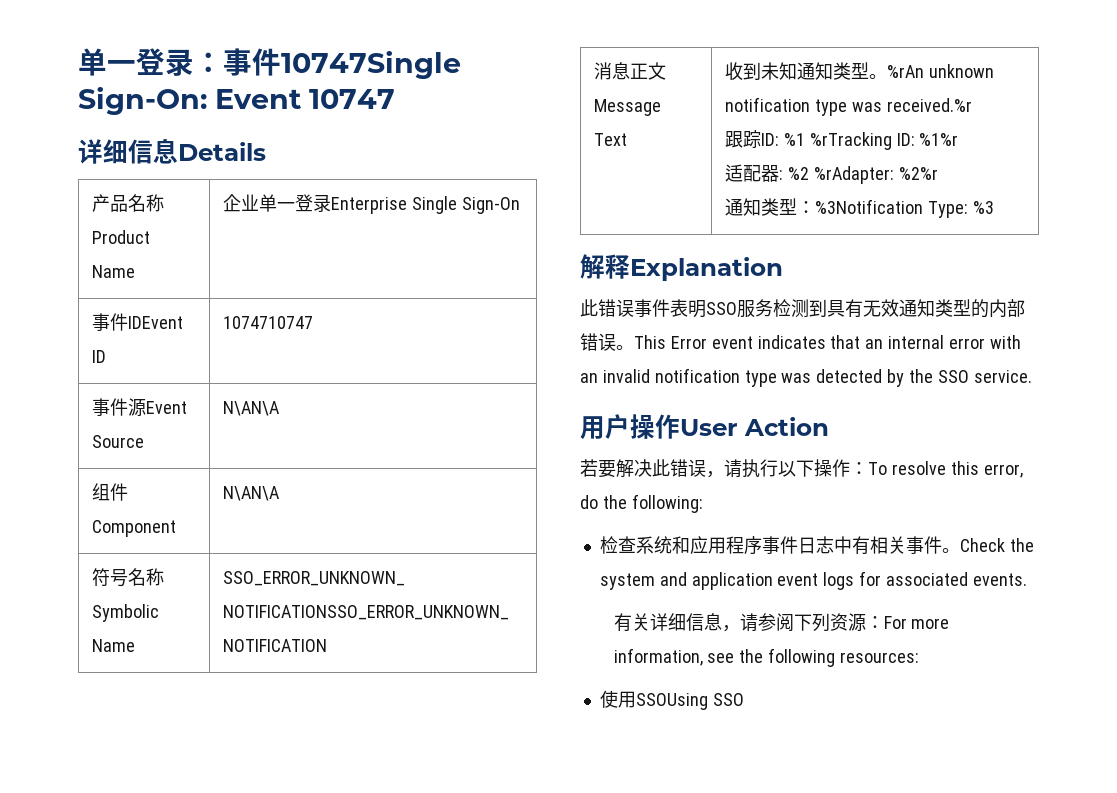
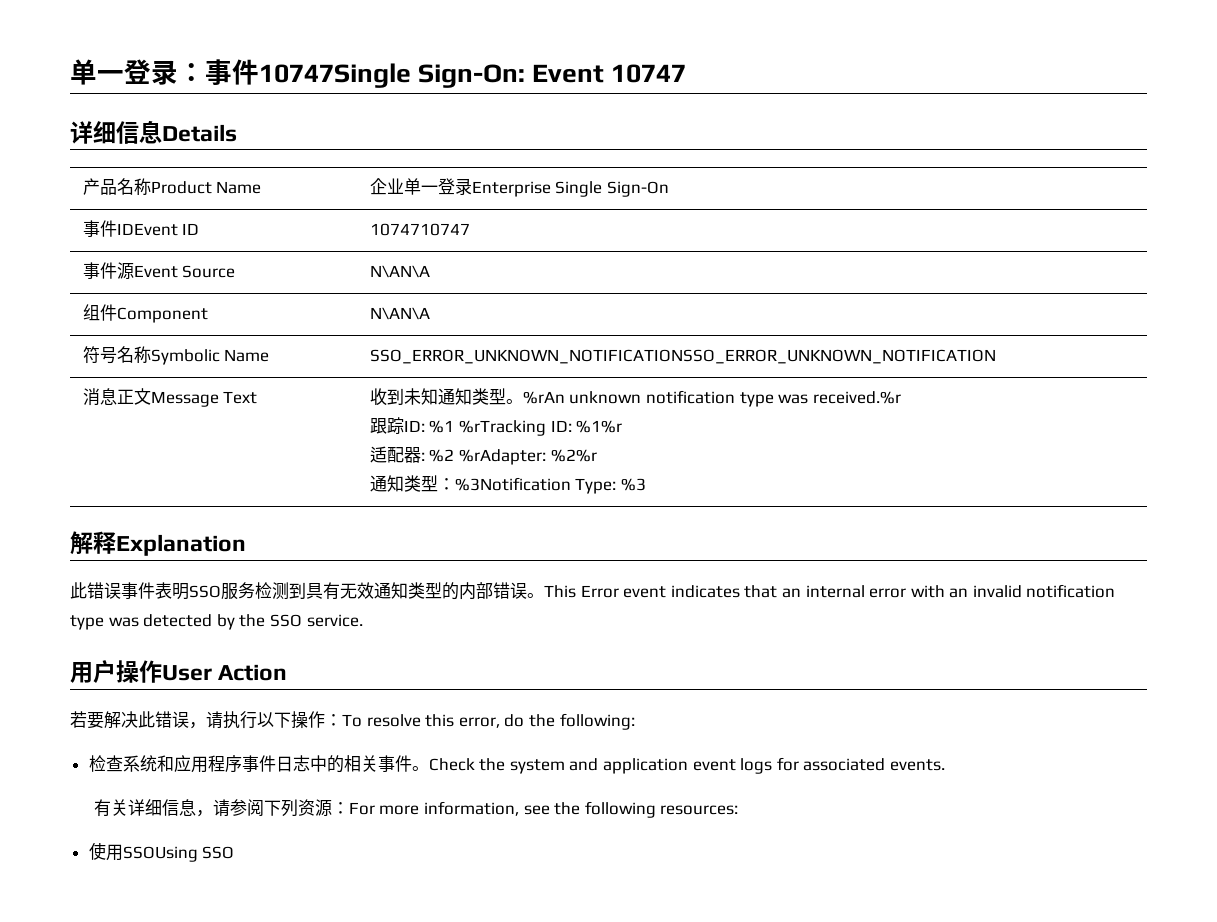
[851,536,870,555] 有 -> [326,755,344,773] 的

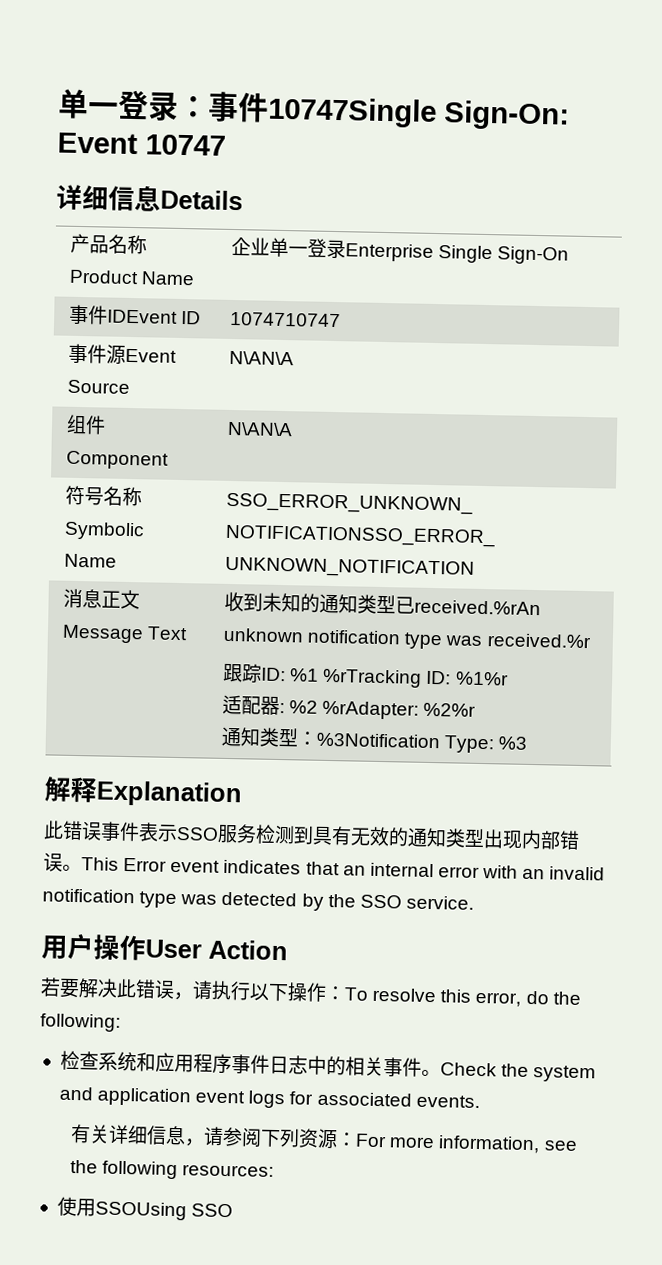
[437,388,565,405] 通知类型。%rAn -> [300,593,542,616] 的通知类型已received.%rAn
[172,583,189,600] 明 -> [157,824,178,843] 示
[374,582,459,600] 通知类型的 -> [388,827,523,849] 的通知类型出现

